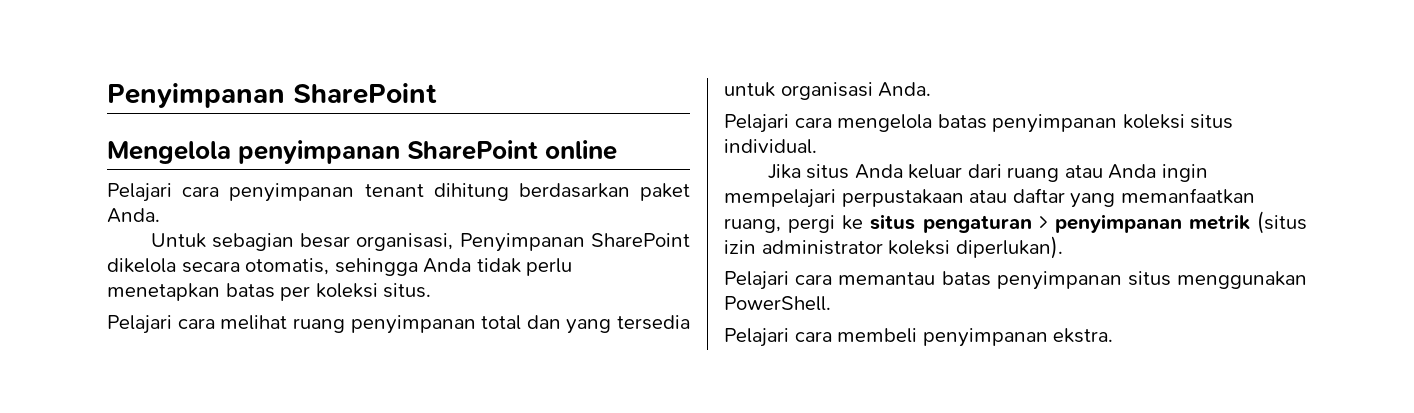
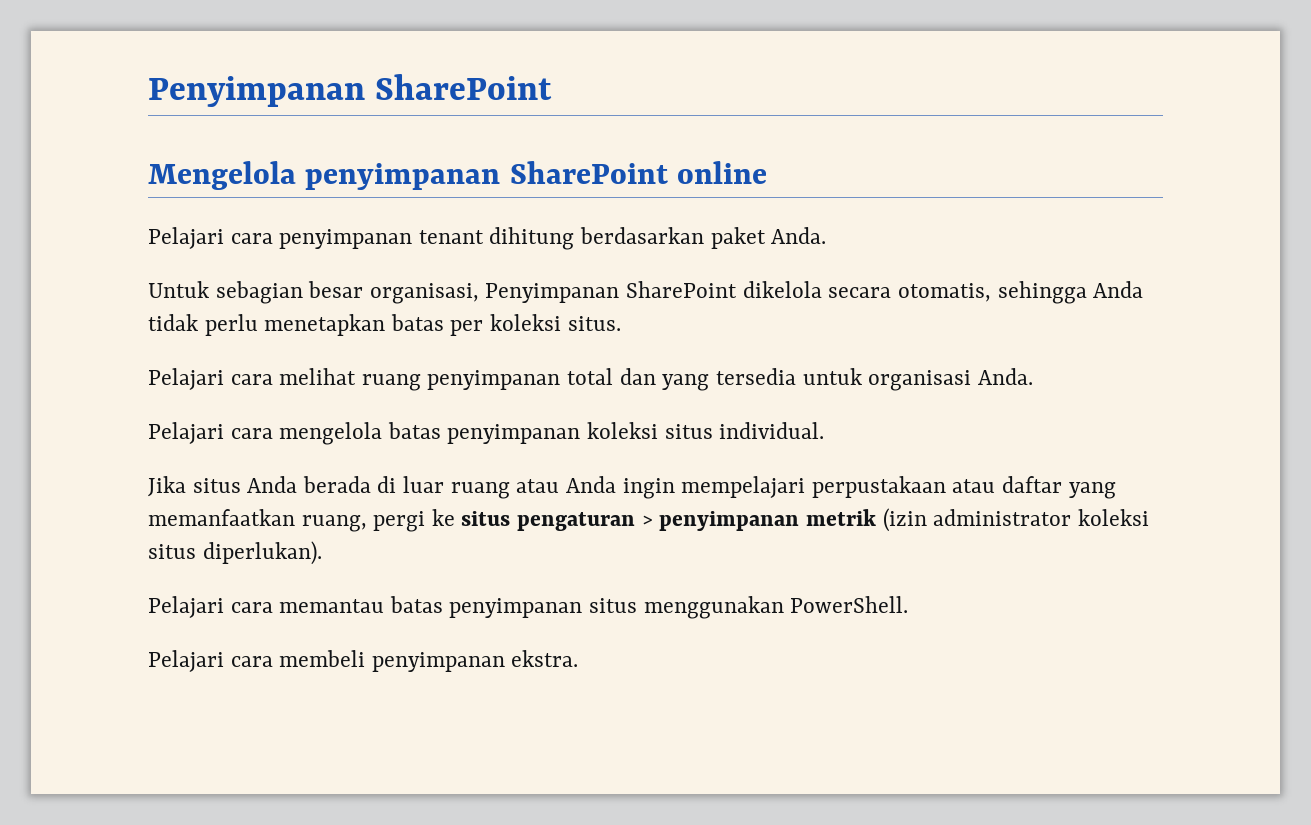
[908,164,1002,179] keluar dari -> [302,476,445,493] berada di luar
[1257,211,1307,234] [724,240,756,254] (situs izin -> [882,508,927,532] (izin
(951, 247) none -> [148,544,196,559] situs

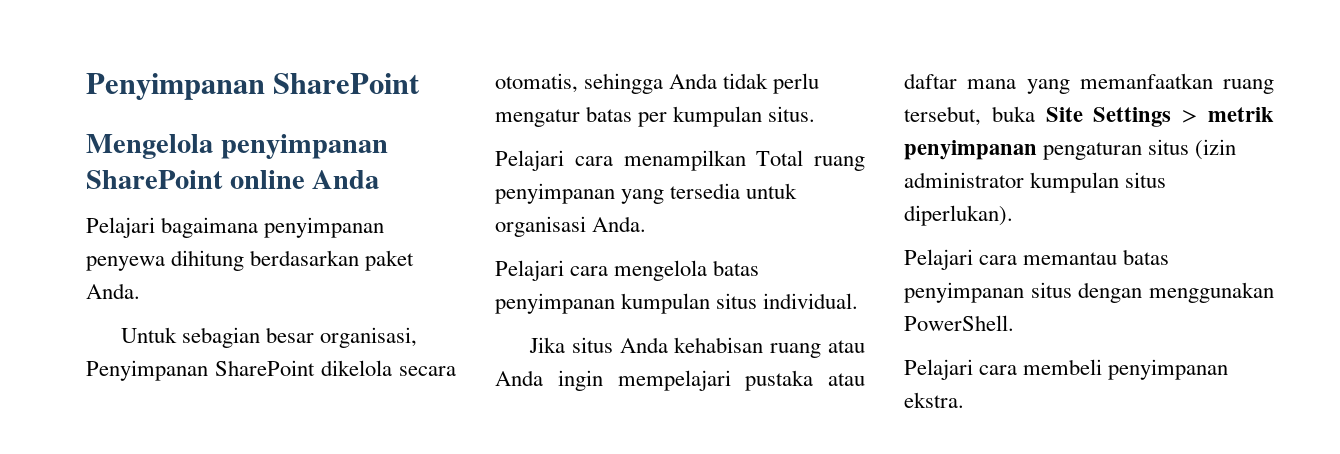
[148,227,484,249] // Pelajari cara penyimpanan tenant -> [312,170,380,189] [86,217,385,238] [86,256,165,271] Anda // Pelajari bagaimana penyimpanan penyewa
[264,314,386,336] menetapkan -> [495,109,580,127] mengatur
[490,314,562,331] koleksi -> [673,106,763,127] kumpulan
[279,368,656,391] melihat ruang penyimpanan total dan -> [623,150,865,171] [495,183,615,204] menampilkan Total ruang penyimpanan
[587,422,659,439] koleksi -> [621,293,711,314] kumpulan
[302,476,445,493] berada di luar -> [674,337,764,353] kehabisan
[811,476,946,498] perpustakaan -> [745,370,814,391] pustaka
(1062, 484) none -> [967,79,1017,89] mana
[301,509,876,532] ruang, pergi ke situs pengaturan > penyimpanan metrik -> [1223,79,1274,94] [904,106,1274,127] [904,139,1190,160] ruang tersebut, buka Site Settings > metrik penyimpanan pengaturan situs
[1077,509,1149,526] koleksi -> [1030,172,1120,193] kumpulan
(638, 605) none -> [1078,282,1143,303] dengan

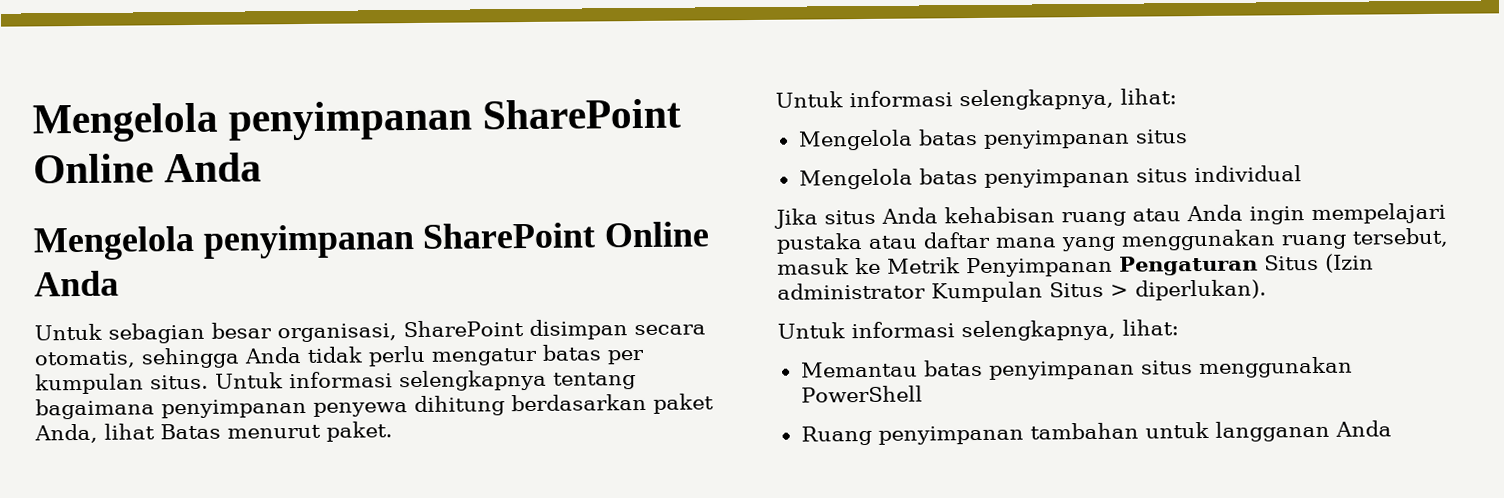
[86,73,421,100] [86,134,388,159] [86,170,380,189] [86,217,385,238] [86,250,415,271] [86,283,140,299] Penyimpanan SharePoint // Mengelola penyimpanan SharePoint online Anda // Pelajari bagaimana penyimpanan penyewa dihitung berdasarkan paket Anda. -> [32,98,682,143] [33,152,263,184] [33,221,710,261] [34,270,119,297] Mengelola penyimpanan SharePoint Online Anda // Mengelola penyimpanan SharePoint Online Anda
[86,360,392,381] Penyimpanan SharePoint dikelola -> [403,319,628,340] SharePoint disimpan
[495,150,865,171] [495,183,798,204] [495,216,647,237] [495,260,760,281] [495,293,859,314] // Pelajari cara menampilkan Total ruang penyimpanan yang tersedia untuk organisasi Anda. // Pelajari cara mengelola batas penyimpanan kumpulan situs individual. -> [215,369,636,392] [35,393,714,420] [34,421,393,444] [775,88,1177,111] [797,128,1188,151] [798,165,1302,190] Untuk informasi selengkapnya tentang bagaimana penyimpanan penyewa dihitung berdasarkan paket Anda, lihat Batas menurut paket. // Untuk informasi selengkapnya, lihat: // Mengelola batas penyimpanan situs // Mengelola batas penyimpanan situs individual
[1079,73,1213,89] memanfaatkan -> [1121,229,1276,251] menggunakan
[991,106,1274,127] [904,139,1237,160] [904,172,1167,193] [904,205,1013,226] [904,249,1170,270] [904,282,1274,303] [904,315,1014,331] [904,359,1229,380] [904,392,964,408] buka Site Settings > metrik penyimpanan pengaturan situs (izin administrator kumpulan situs diperlukan). // Pelajari cara memantau batas penyimpanan situs dengan menggunakan PowerShell. // Pelajari cara membeli penyimpanan ekstra. -> [777,253,1374,278] [777,279,1267,303] [777,319,1179,342] [800,356,1353,380] [800,385,923,403] [800,420,1392,446] masuk ke Metrik Penyimpanan Pengaturan Situs (Izin administrator Kumpulan Situs > diperlukan). // Untuk informasi selengkapnya, lihat: // Memantau batas penyimpanan situs menggunakan PowerShell // Ruang penyimpanan tambahan untuk langganan Anda

